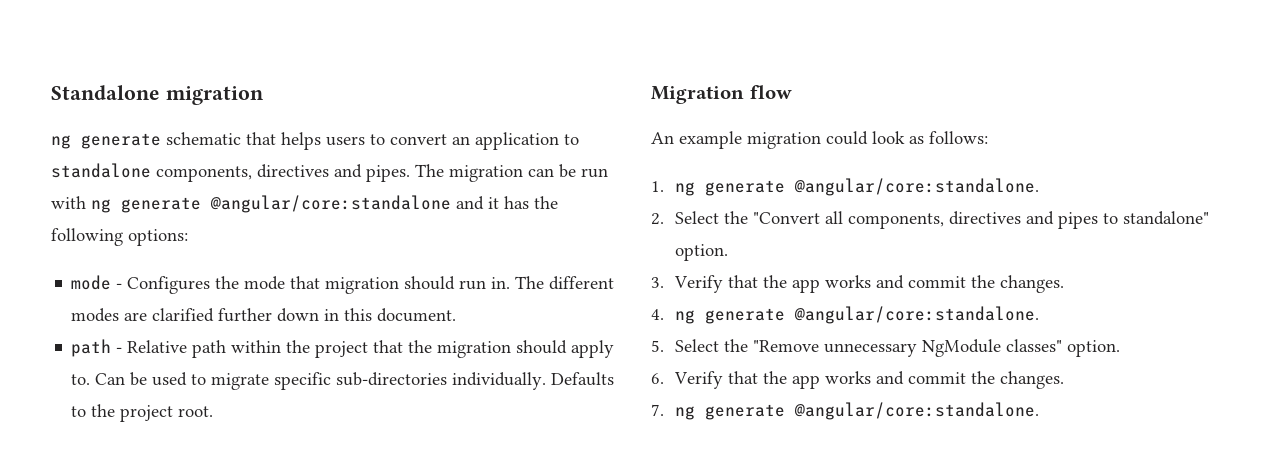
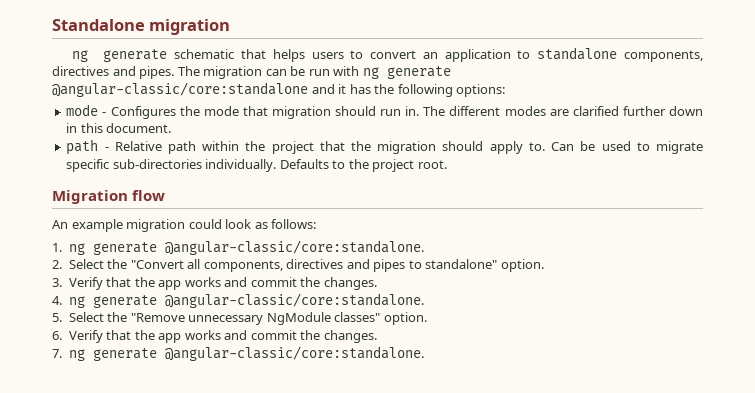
[210,195,451,213] @angular/core:standalone -> [52,82,308,97] @angular-classic/core:standalone
[793,178,1039,196] @angular/core:standalone. -> [164,240,424,255] @angular-classic/core:standalone.
[793,306,1039,324] @angular/core:standalone. -> [164,293,424,308] @angular-classic/core:standalone.
[793,402,1039,420] @angular/core:standalone. -> [164,346,424,361] @angular-classic/core:standalone.

